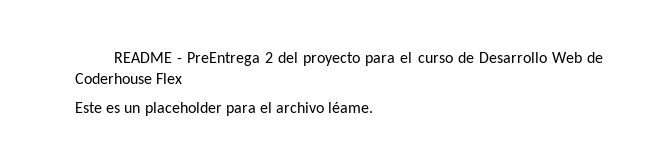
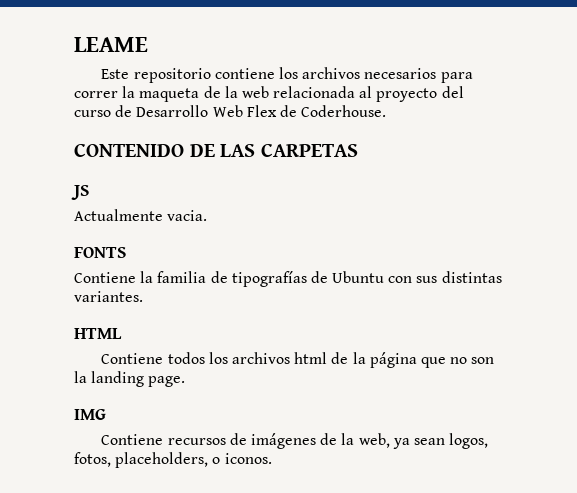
[113,52,603,66] [75,73,183,84] [75,102,374,116] README - PreEntrega 2 del proyecto para el curso de Desarrollo Web de Coderhouse Flex // Este es un placeholder para el archivo léame. -> [74,37,148,52] [101,67,473,83] [74,86,464,102] [74,105,387,117] [74,144,359,157] [71,185,89,200] [74,209,208,221] [74,247,126,258] [74,271,502,287] [74,291,143,302] [74,328,122,339] [101,352,495,368] [74,371,186,387] [74,409,106,420] [101,433,489,449] [74,452,272,468] LEAME // Este repositorio contiene los archivos necesarios para correr la maqueta de la web relacionada al proyecto del curso de Desarrollo Web Flex de Coderhouse. // CONTENIDO DE LAS CARPETAS // JS // Actualmente vacia. // FONTS // Contiene la familia de tipografías de Ubuntu con sus distintas variantes. // HTML // Contiene todos los archivos html de la página que no son la landing page. // IMG // Contiene recursos de imágenes de la web, ya sean logos, fotos, placeholders, o iconos.

